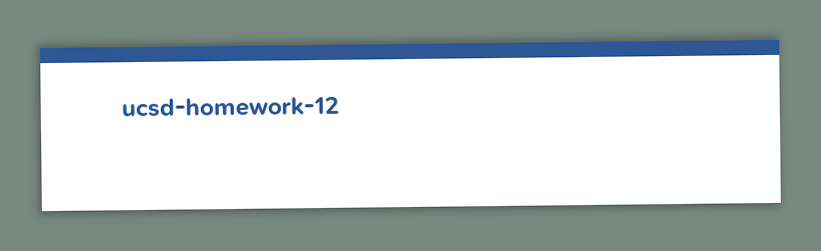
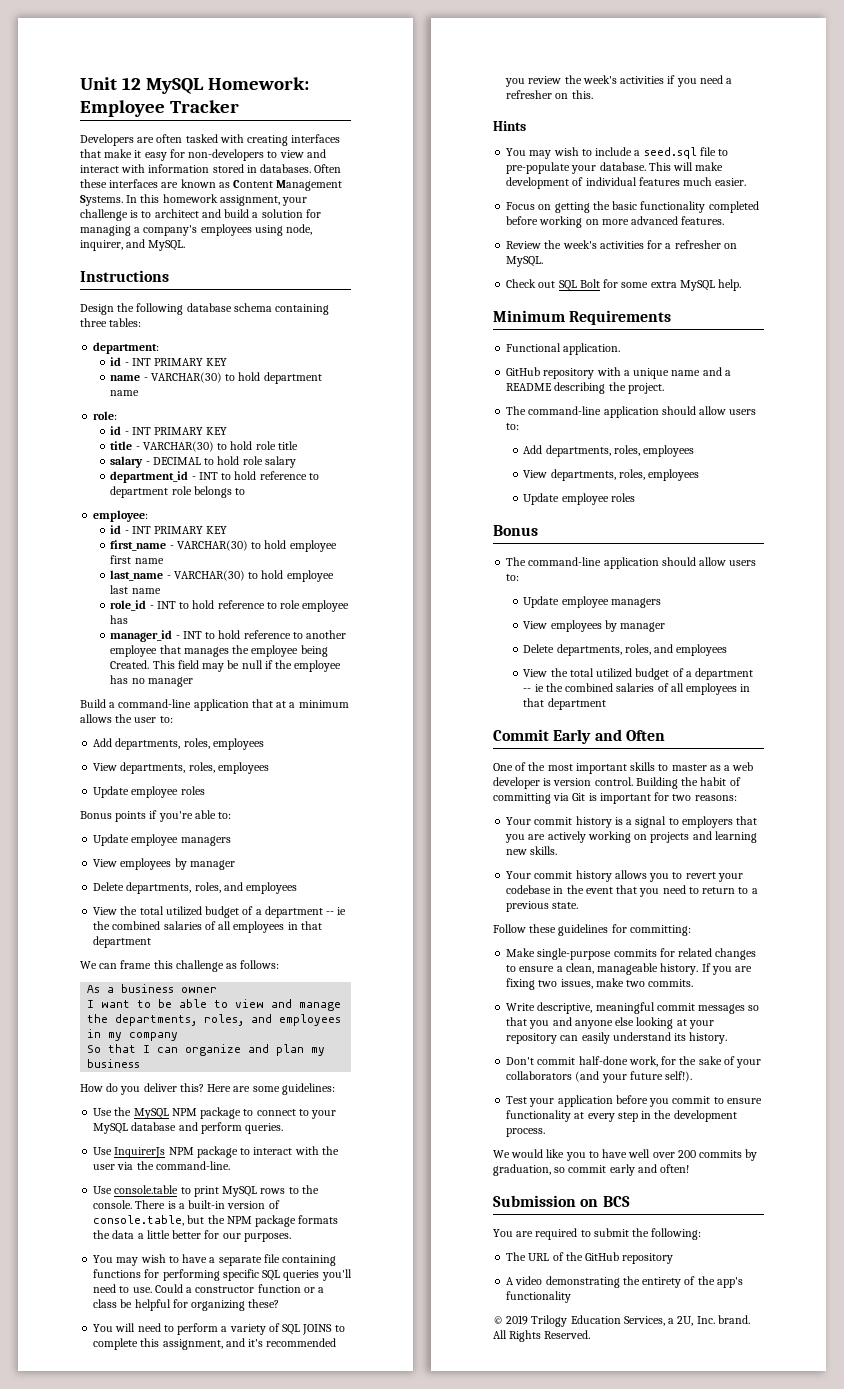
[121,96,339,118] ucsd-homework-12 -> [80,77,309,94] [80,100,239,117] [80,134,341,146] [80,149,326,161] [80,164,342,173] [80,179,343,191] [80,194,308,206] [80,209,321,221] [80,224,313,236] [80,239,186,251] [80,270,169,282] [80,303,330,315] [80,318,142,327] [93,342,160,354] [110,357,228,366] [110,372,322,384] [110,390,140,396] [93,411,118,420] [110,426,228,435] [110,441,298,452] [110,456,296,468] [110,471,319,483] [110,486,246,498] [93,510,149,522] [110,525,228,534] [110,540,337,552] [110,555,164,564] [110,570,334,582] [110,585,161,594] [110,600,350,612] [110,615,129,624] [110,630,347,642] [110,645,328,657] [110,660,342,672] [110,675,193,687] [80,699,349,711] [80,714,173,723] [93,738,264,750] [93,762,269,774] [93,786,205,798] [80,810,232,822] [93,834,231,846] [93,858,235,870] [93,882,298,894] [93,906,347,918] [93,921,322,933] [93,936,152,948] [80,960,280,972] [87,984,218,993] [87,999,342,1011] [87,1014,342,1026] [87,1029,179,1041] [87,1044,326,1056] [87,1059,141,1068] [80,1083,335,1095] [93,1107,337,1119] [93,1122,284,1134] [93,1146,339,1158] [93,1161,230,1170] [93,1185,319,1197] [93,1200,280,1209] [93,1215,339,1227] [93,1230,291,1242] [93,1254,337,1266] [93,1269,352,1281] [93,1284,325,1293] [93,1299,280,1311] [93,1323,345,1335] [93,1338,337,1350] [505,75,733,87] [506,90,593,99] [493,121,526,131] [506,147,729,159] [506,162,724,174] [506,177,747,189] [506,201,759,213] [506,216,725,228] [506,240,737,249] [506,256,544,267] [506,279,742,291] [493,310,672,325] [506,343,621,355] [506,367,731,379] [506,382,664,394] [506,406,757,418] [506,423,520,430] [523,445,695,457] [523,469,700,481] [523,493,635,505] [493,525,538,536] [506,557,757,569] [506,574,520,581] [523,596,661,608] [523,620,666,632] [523,644,728,656] [523,668,754,680] [523,683,751,695] [523,698,606,710] [493,729,665,744] [493,762,754,774] [493,777,741,789] [493,792,737,804] [506,816,758,828] [505,831,757,843] [506,846,558,855] [506,870,743,882] [506,885,758,897] [506,901,579,912] [493,924,691,936] [506,948,757,960] [506,963,753,975] [506,978,694,990] [506,1002,760,1014] [506,1017,714,1029] [506,1032,728,1044] [506,1056,762,1068] [506,1071,693,1083] [506,1095,762,1107] [506,1110,737,1122] [506,1128,546,1137] [493,1149,758,1161] [493,1164,690,1176] [493,1195,630,1207] [493,1228,702,1240] [506,1252,674,1264] [506,1276,743,1288] [506,1291,572,1303] [493,1315,750,1327] [493,1330,591,1342] Unit 12 MySQL Homework: Employee Tracker // Developers are often tasked with creating interfaces that make it easy for non-developers to view and interact with information stored in databases. Often these interfaces are known as Content Management Systems. In this homework assignment, your challenge is to architect and build a solution for managing a company's employees using node, inquirer, and MySQL. // Instructions // Design the following database schema containing three tables: // department: // id - INT PRIMARY KEY // name - VARCHAR(30) to hold department name // role: // id - INT PRIMARY KEY // title - VARCHAR(30) to hold role title // salary - DECIMAL to hold role salary // department_id - INT to hold reference to department role belongs to // employee: // id - INT PRIMARY KEY // first_name - VARCHAR(30) to hold employee first name // last_name - VARCHAR(30) to hold employee last name // role_id - INT to hold reference to role employee has // manager_id - INT to hold reference to another employee that manages the employee being Created. This field may be null if the employee has no manager // Build a command-line application that at a minimum allows the user to: // Add departments, roles, employees // View departments, roles, employees // Update employee roles // Bonus points if you're able to: // Update employee managers // View employees by manager // Delete departments, roles, and employees // View the total utilized budget of a department -- ie the combined salaries of all employees in that department // We can frame this challenge as follows: // As a business owner // I want to be able to view and manage the departments, roles, and employees in my company // So that I can organize and plan my business // How do you deliver this? Here are some guidelines: // Use the MySQL NPM package to connect to your MySQL database and perform queries. // Use InquirerJs NPM package to interact with the user via the command-line. // Use console.table to print MySQL rows to the console. There is a built-in version of console.table, but the NPM package formats the data a little better for our purposes. // You may wish to have a separate file containing functions for performing specific SQL queries you'll need to use. Could a constructor function or a class be helpful for organizing these? // You will need to perform a variety of SQL JOINS to complete this assignment, and it's recommended you review the week's activities if you need a refresher on this. // Hints // You may wish to include a seed.sql file to pre-populate your database. This will make development of individual features much easier. // Focus on getting the basic functionality completed before working on more advanced features. // Review the week's activities for a refresher on MySQL. // Check out SQL Bolt for some extra MySQL help. // Minimum Requirements // Functional application. // GitHub repository with a unique name and a README describing the project. // The command-line application should allow users to: // Add departments, roles, employees // View departments, roles, employees // Update employee roles // Bonus // The command-line application should allow users to: // Update employee managers // View employees by manager // Delete departments, roles, and employees // View the total utilized budget of a department -- ie the combined salaries of all employees in that department // Commit Early and Often // One of the most important skills to master as a web developer is version control. Building the habit of committing via Git is important for two reasons: // Your commit history is a signal to employers that you are actively working on projects and learning new skills. // Your commit history allows you to revert your codebase in the event that you need to return to a previous state. // Follow these guidelines for committing: // Make single-purpose commits for related changes to ensure a clean, manageable history. If you are fixing two issues, make two commits. // Write descriptive, meaningful commit messages so that you and anyone else looking at your repository can easily understand its history. // Don't commit half-done work, for the sake of your collaborators (and your future self!). // Test your application before you commit to ensure functionality at every step in the development process. // We would like you to have well over 200 commits by graduation, so commit early and often! // Submission on BCS // You are required to submit the following: // The URL of the GitHub repository // A video demonstrating the entirety of the app's functionality // © 2019 Trilogy Education Services, a 2U, Inc. brand. All Rights Reserved.

